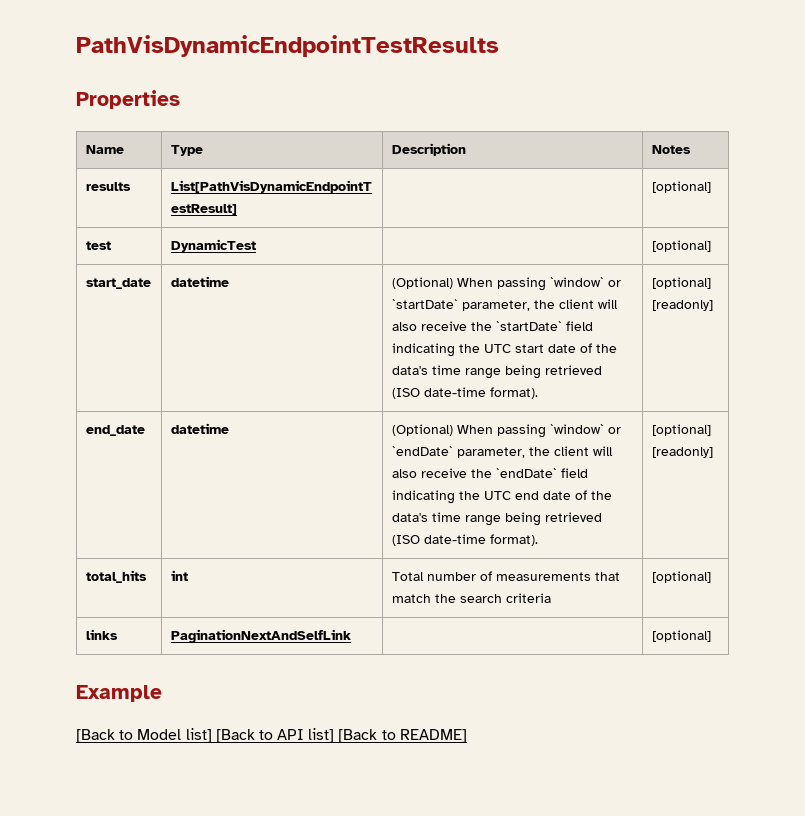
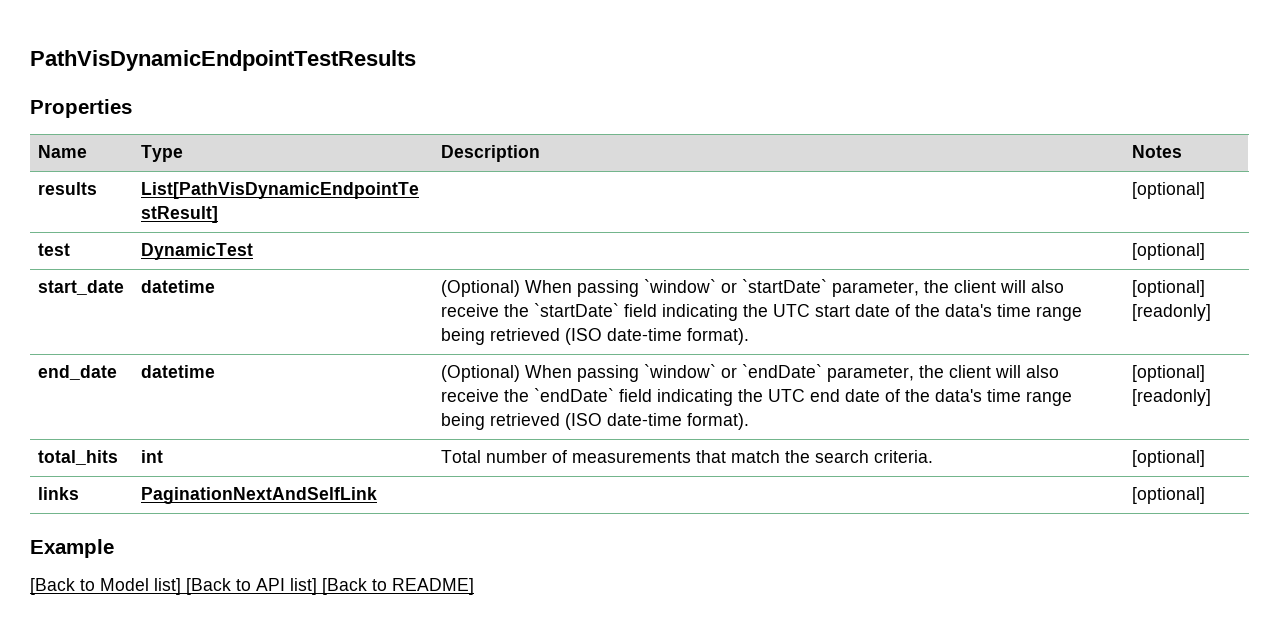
[505,593,551,603] criteria -> [874,450,934,463] criteria.

